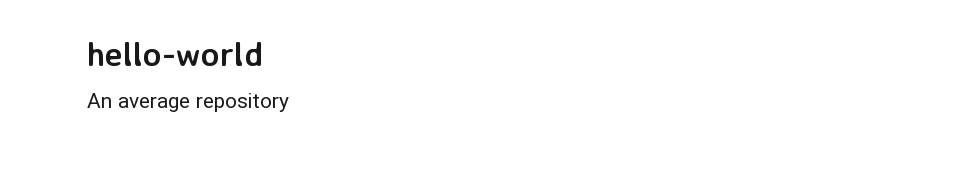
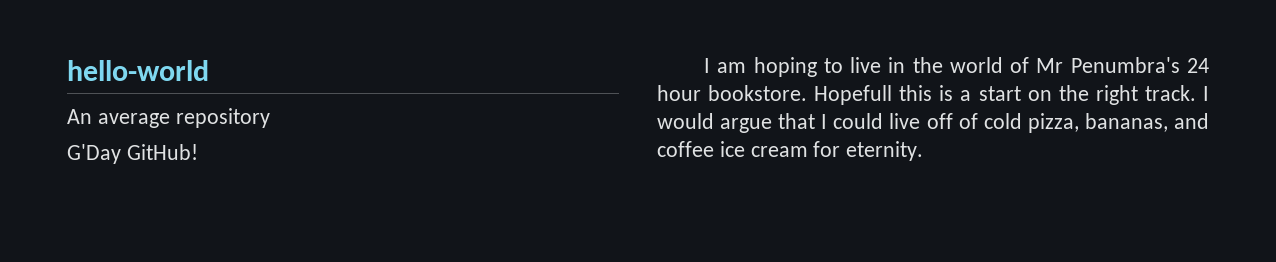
(289, 102) none -> [67,144,198,164] [704,57,1209,77] [657,85,1209,105] [657,113,1209,133] [657,141,924,161] // G'Day GitHub! // I am hoping to live in the world of Mr Penumbra's 24 hour bookstore. Hopefull this is a start on the right track. I would argue that I could live off of cold pizza, bananas, and coffee ice cream for eternity.

